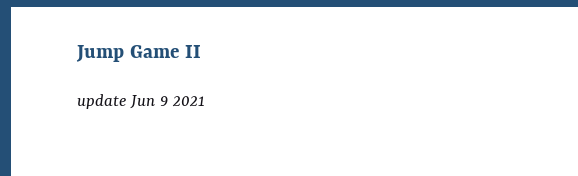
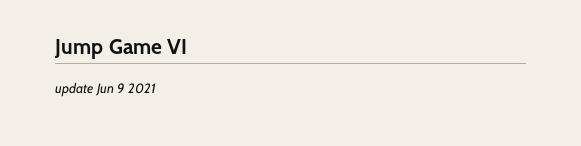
[184,45,201,58] II -> [167,39,188,54] VI

